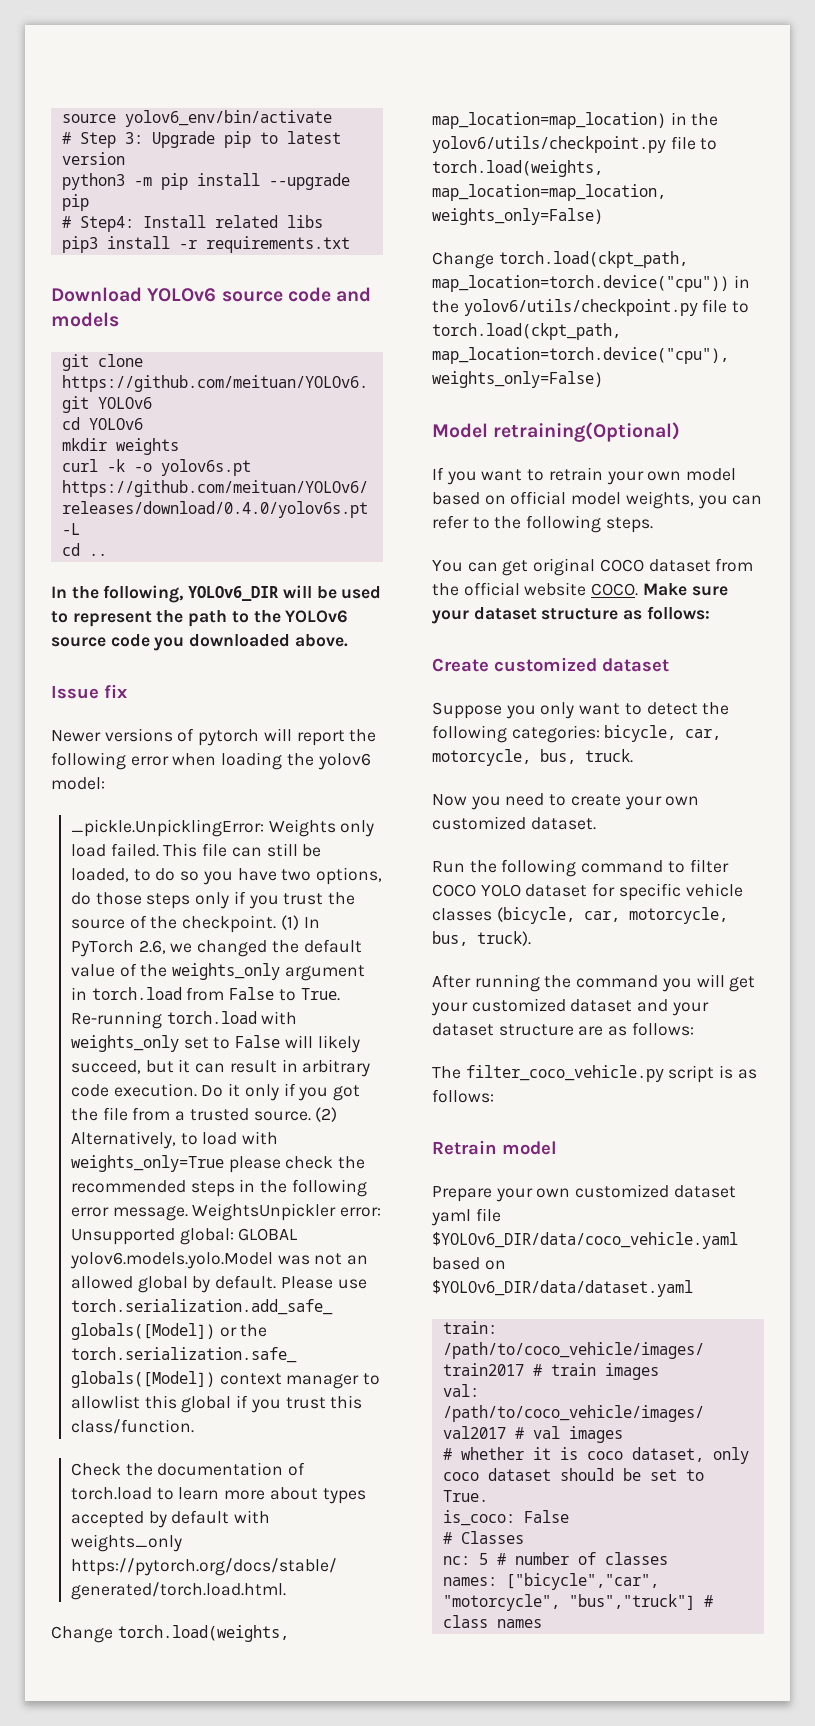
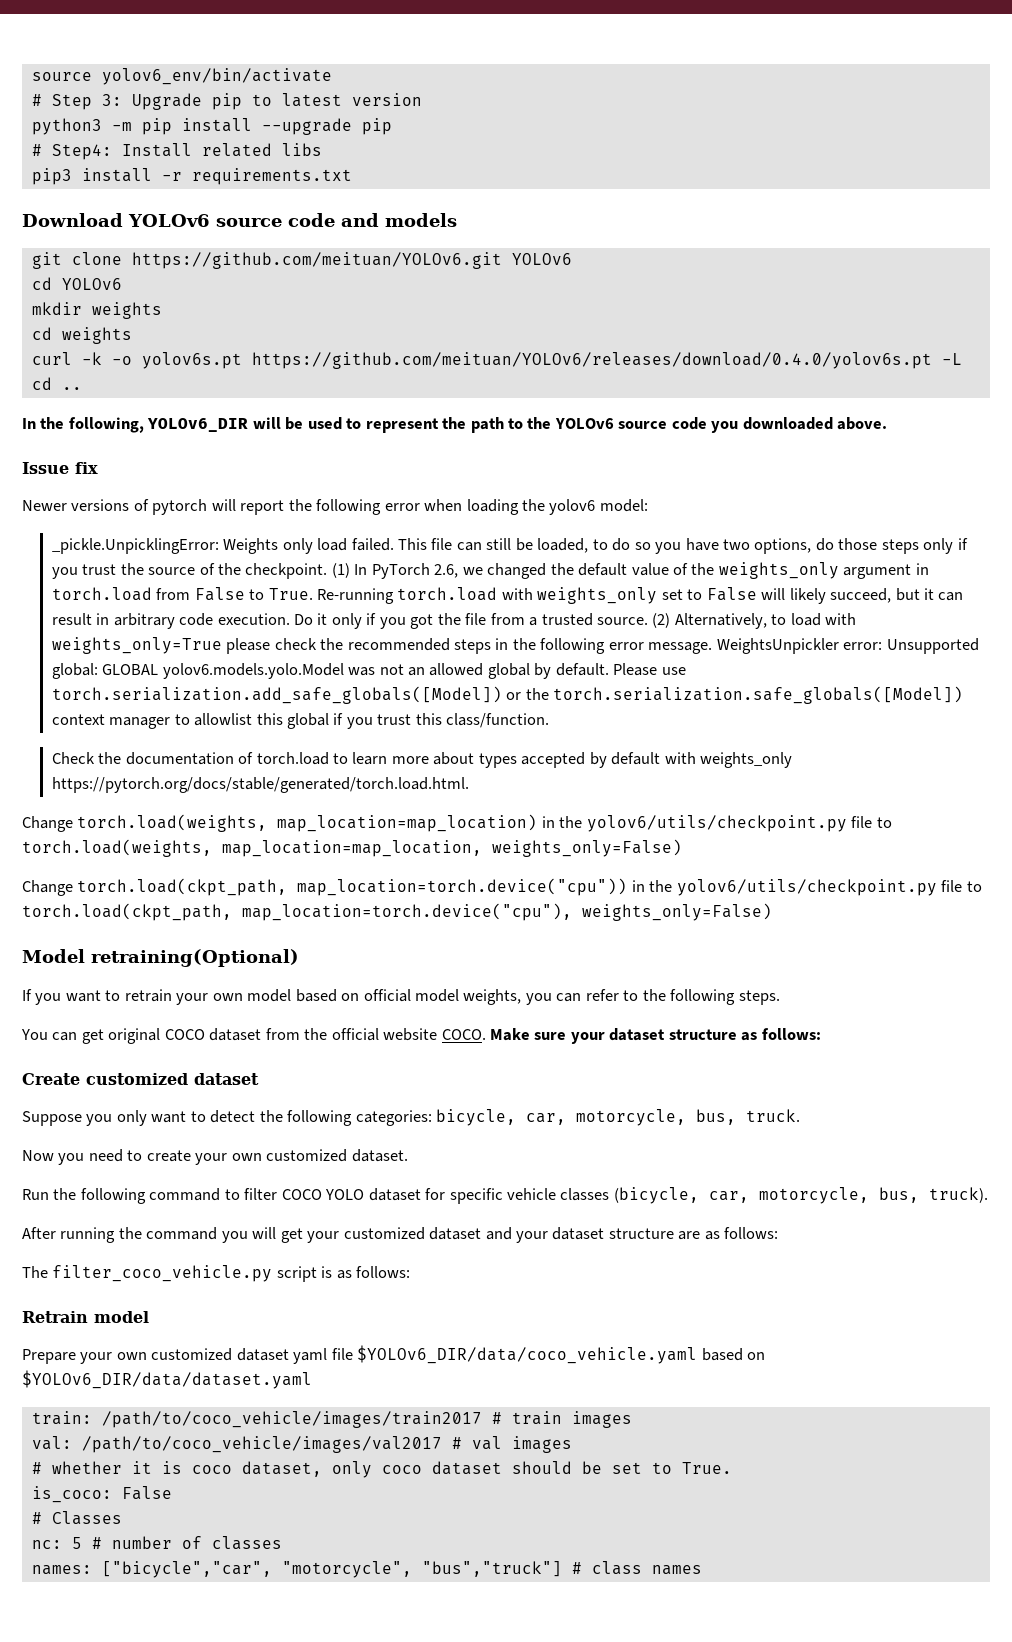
(179, 446) none -> [31,327,132,344] // cd weights

